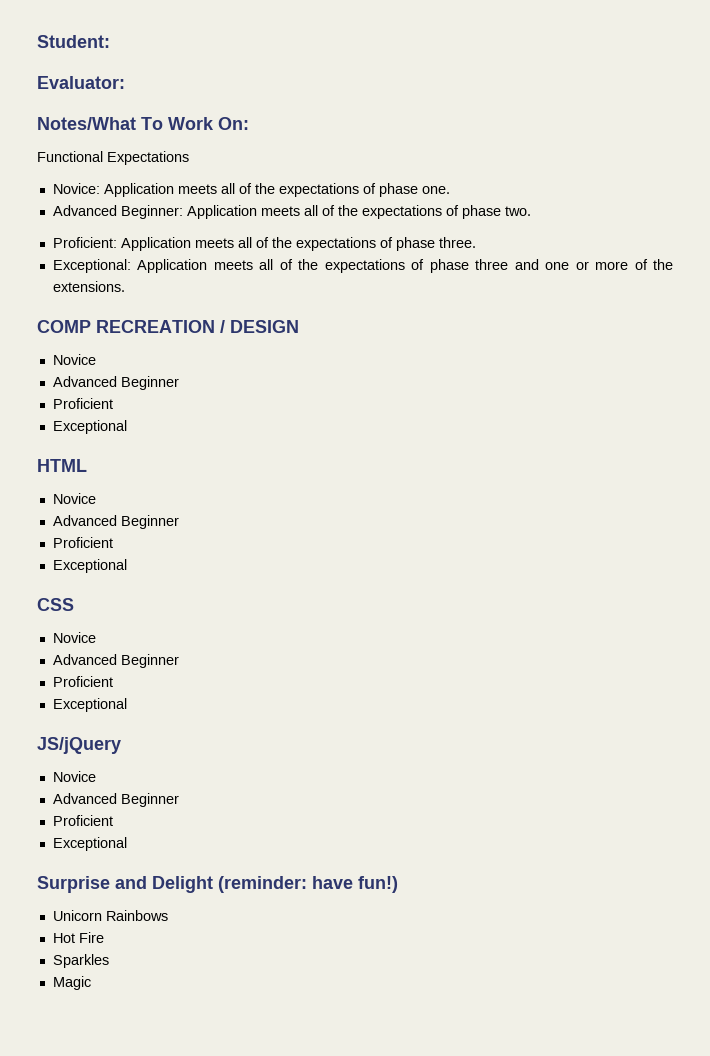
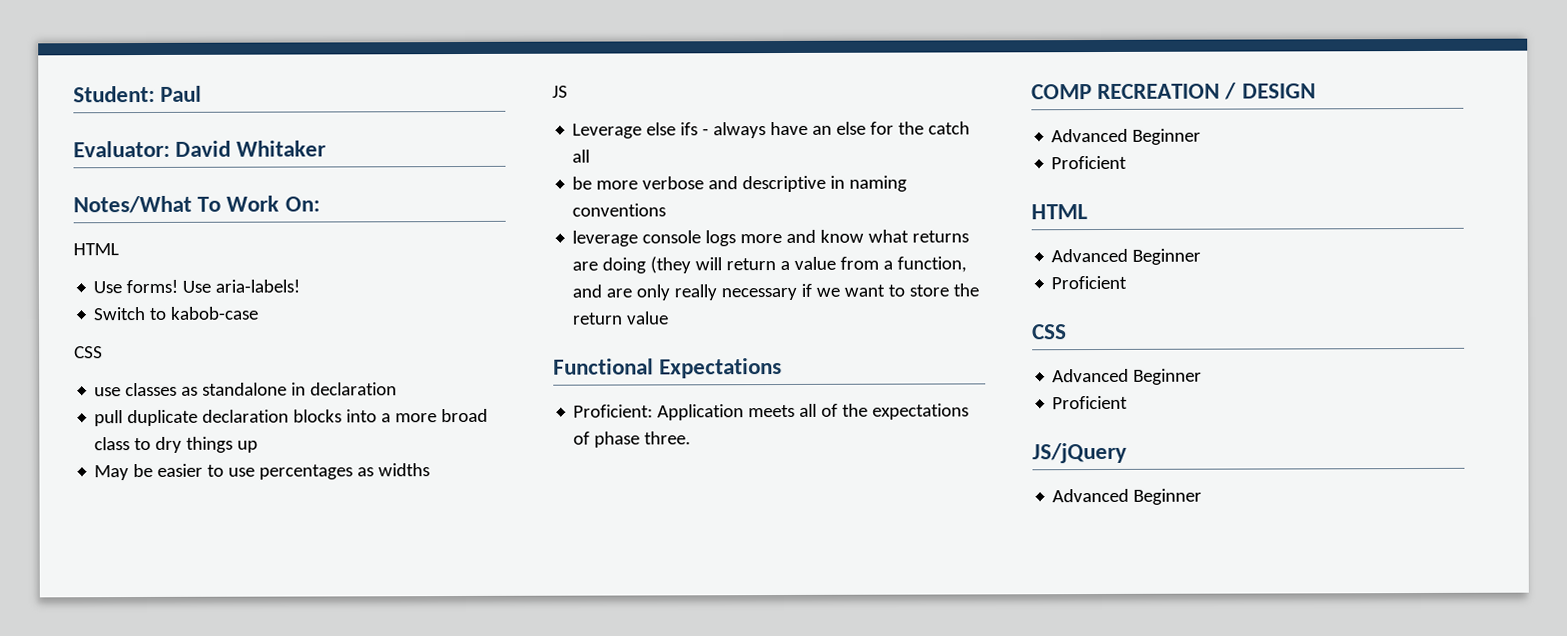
(110, 41) none -> [160,85,203,102] Paul
(125, 82) none -> [175,140,327,157] David Whitaker
[37,151,189,165] [52,183,450,197] [52,205,531,219] Functional Expectations // Novice: Application meets all of the expectations of phase one. // Advanced Beginner: Application meets all of the expectations of phase two. -> [73,243,119,256] [93,279,301,294] [93,306,260,321] [74,346,103,359] [94,382,398,397] [94,408,489,427] [94,436,259,453] [94,463,431,481] [552,85,568,98] [572,121,971,139] [572,149,591,163] [572,175,908,193] [572,203,667,217] [572,229,970,247] [572,256,968,274] [572,283,980,301] [572,311,670,325] [553,358,783,379] HTML // Use forms! Use aria-labels! // Switch to kabob-case // CSS // use classes as standalone in declaration // pull duplicate declaration blocks into a more broad class to dry things up // May be easier to use percentages as widths // JS // Leverage else ifs - always have an else for the catch all // be more verbose and descriptive in naming conventions // leverage console logs more and know what returns are doing (they will return a value from a function, and are only really necessary if we want to store the return value // Functional Expectations
[52,259,673,273] [52,281,125,292] // Exceptional: Application meets all of the expectations of phase three and one or more of the extensions. -> (692, 438) none
[52,354,96,365] [52,376,179,390] [52,398,113,409] [52,420,127,434] [37,459,87,472] [52,493,96,504] [52,515,179,529] [52,537,113,548] [52,559,127,573] [37,598,74,611] [52,632,96,643] [52,654,179,668] [52,676,113,687] [52,698,127,712] // Novice // Advanced Beginner // Proficient // Exceptional // HTML // Novice // Advanced Beginner // Proficient // Exceptional // CSS // Novice // Advanced Beginner // Proficient // Exceptional -> [1051,128,1202,145] [1051,155,1128,170] [1031,204,1088,220] [1051,248,1202,265] [1051,275,1128,290] [1032,324,1067,340] [1052,368,1203,385] [1052,395,1129,410] // Advanced Beginner // Proficient // HTML // Advanced Beginner // Proficient // CSS // Advanced Beginner // Proficient
[52,771,96,782] [52,793,179,807] [52,815,113,826] [52,837,127,851] [37,876,398,893] [52,910,168,921] [52,932,104,943] [52,954,109,968] [52,976,91,990] // Novice // Advanced Beginner // Proficient // Exceptional // Surprise and Delight (reminder: have fun!) // Unicorn Rainbows // Hot Fire // Sparkles // Magic -> [1052,488,1203,505] // Advanced Beginner

